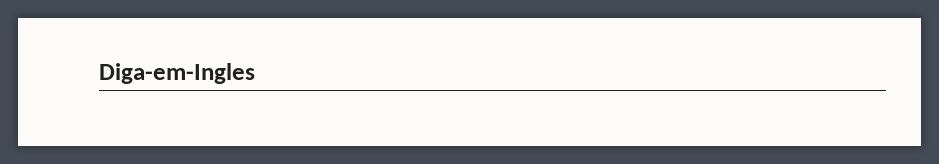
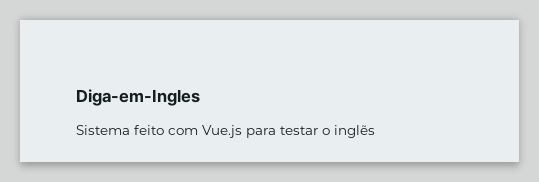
(255, 73) none -> [76,125,375,138] // Sistema feito com Vue.js para testar o inglẽs

